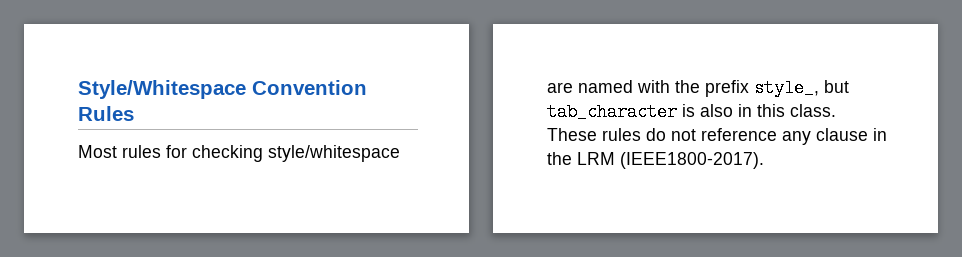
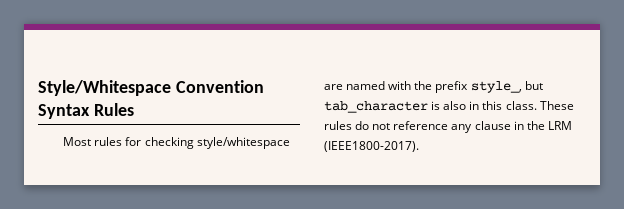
(367, 87) none -> [38,104,90,119] Syntax

